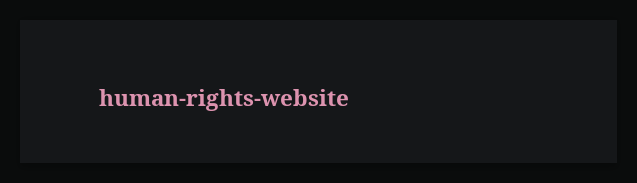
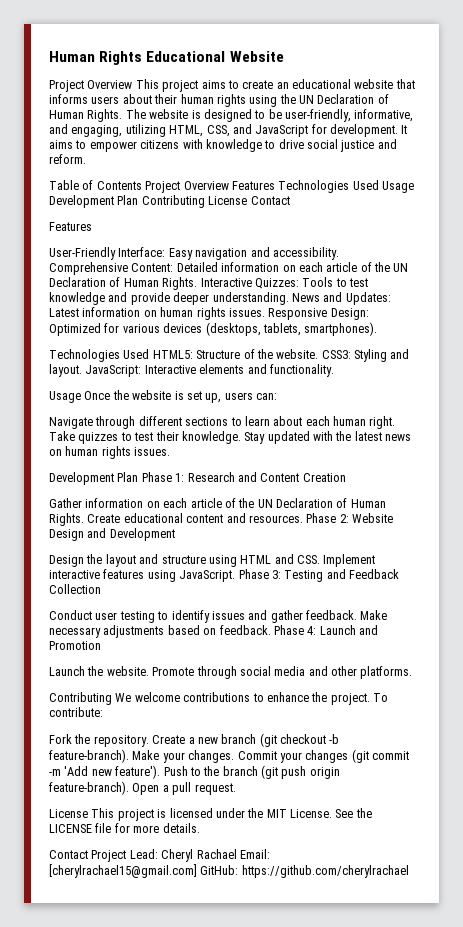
[99,89,349,111] human-rights-website -> [49,51,284,65] [49,79,415,92] [49,94,389,107] [49,109,414,122] [49,124,408,137] [49,139,397,152] [49,154,86,164] [49,180,414,193] [49,195,290,208] [49,222,92,231] [49,247,339,260] [49,262,409,275] [49,277,368,290] [49,292,391,305] [49,307,369,320] [49,322,378,336] [49,349,410,362] [49,364,334,377] [49,390,277,403] [49,416,396,429] [49,431,412,444] [49,446,171,459] [49,472,346,485] [49,498,386,508] [49,513,393,526] [49,528,175,541] [49,554,376,567] [49,569,399,582] [49,584,101,594] [49,610,388,623] [49,625,378,638] [49,641,101,650] [49,666,413,679] [49,692,388,705] [49,707,103,717] [49,733,340,747] [49,749,409,763] [49,765,340,779] [49,781,236,795] [49,808,372,821] [49,823,200,833] [49,849,270,862] [49,864,409,878] Human Rights Educational Website // Project Overview This project aims to create an educational website that informs users about their human rights using the UN Declaration of Human Rights. The website is designed to be user-friendly, informative, and engaging, utilizing HTML, CSS, and JavaScript for development. It aims to empower citizens with knowledge to drive social justice and reform. // Table of Contents Project Overview Features Technologies Used Usage Development Plan Contributing License Contact // Features // User-Friendly Interface: Easy navigation and accessibility. Comprehensive Content: Detailed information on each article of the UN Declaration of Human Rights. Interactive Quizzes: Tools to test knowledge and provide deeper understanding. News and Updates: Latest information on human rights issues. Responsive Design: Optimized for various devices (desktops, tablets, smartphones). // Technologies Used HTML5: Structure of the website. CSS3: Styling and layout. JavaScript: Interactive elements and functionality. // Usage Once the website is set up, users can: // Navigate through different sections to learn about each human right. Take quizzes to test their knowledge. Stay updated with the latest news on human rights issues. // Development Plan Phase 1: Research and Content Creation // Gather information on each article of the UN Declaration of Human Rights. Create educational content and resources. Phase 2: Website Design and Development // Design the layout and structure using HTML and CSS. Implement interactive features using JavaScript. Phase 3: Testing and Feedback Collection // Conduct user testing to identify issues and gather feedback. Make necessary adjustments based on feedback. Phase 4: Launch and Promotion // Launch the website. Promote through social media and other platforms. // Contributing We welcome contributions to enhance the project. To contribute: // Fork the repository. Create a new branch (git checkout -b feature-branch). Make your changes. Commit your changes (git commit -m 'Add new feature'). Push to the branch (git push origin feature-branch). Open a pull request. // License This project is licensed under the MIT License. See the LICENSE file for more details. // Contact Project Lead: Cheryl Rachael Email: [cherylrachael15@gmail.com] GitHub: https://github.com/cherylrachael

